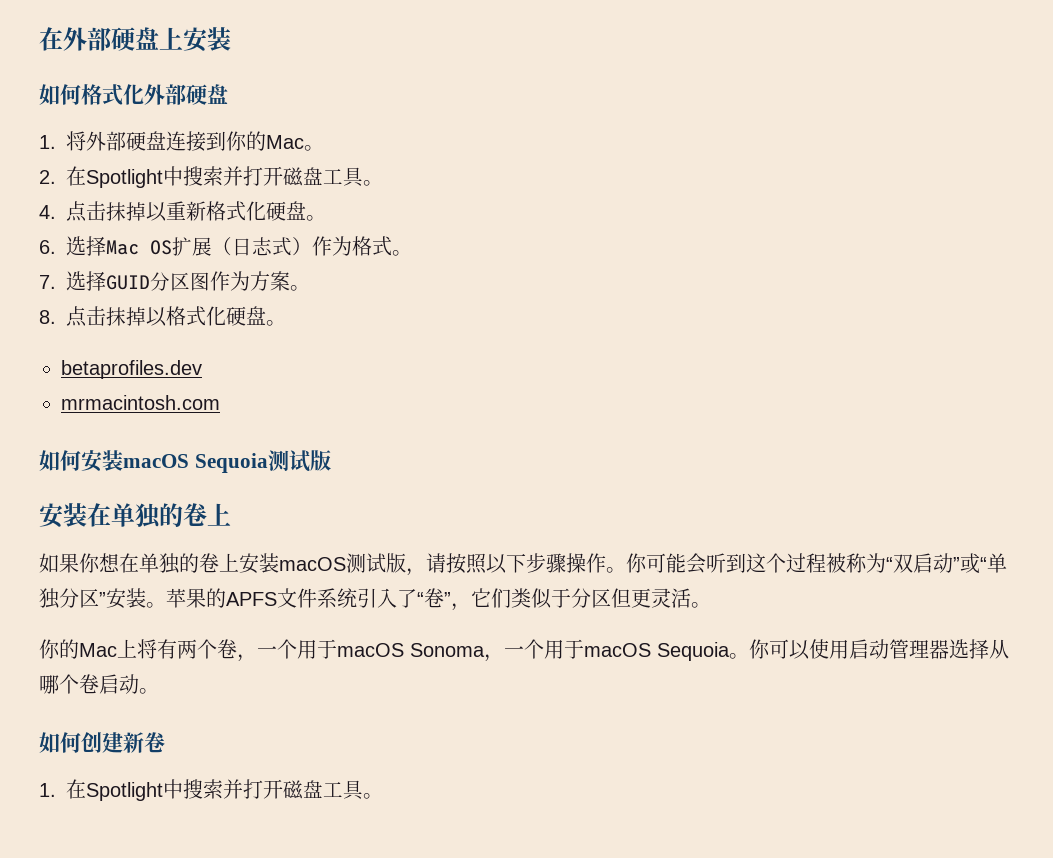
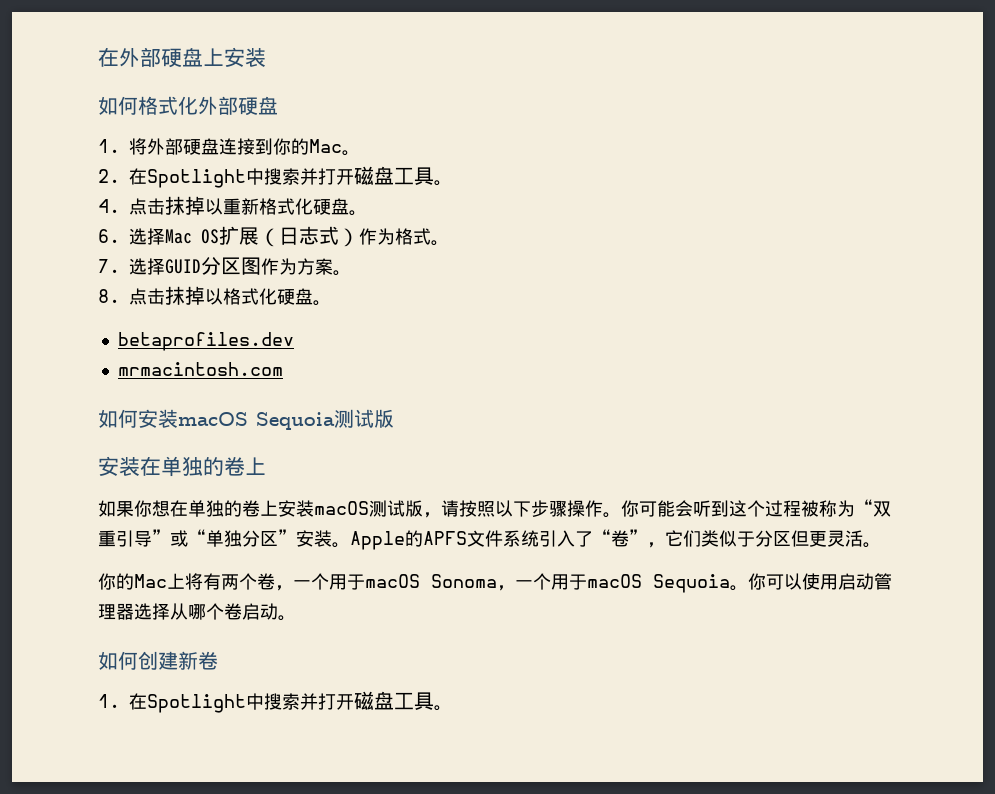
[913,553,953,573] 启动 -> [98,530,152,547] 重引导
[166,588,206,608] 苹果 -> [350,531,405,550] Apple

